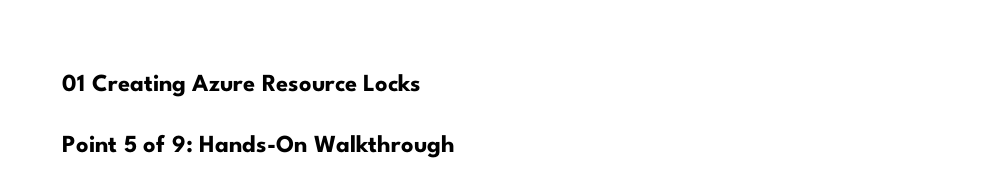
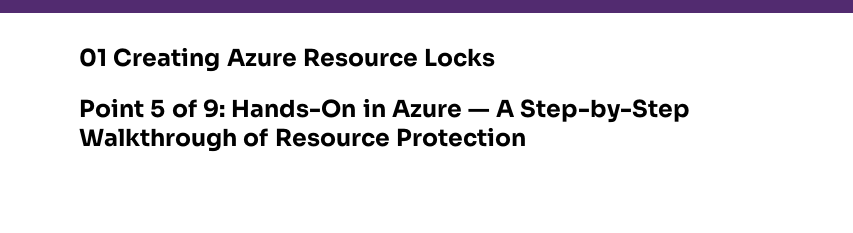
[314,135,456,158] Walkthrough -> [362,98,691,123] [79,127,527,152] in Azure — A Step-by-Step Walkthrough of Resource Protection

